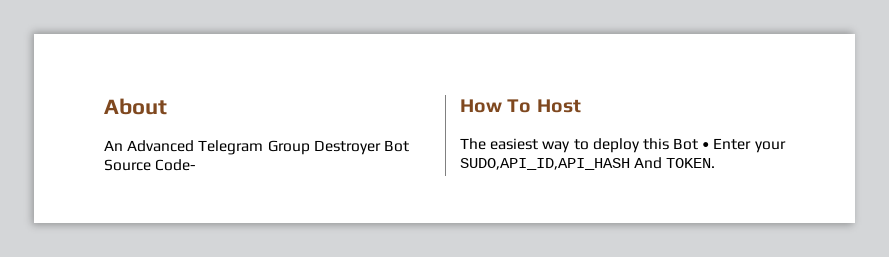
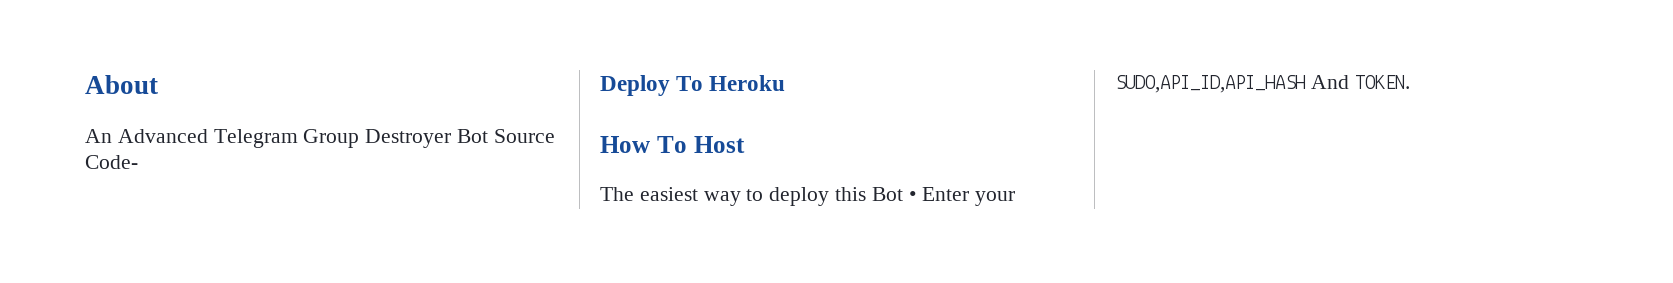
(197, 165) none -> [600,75,786,96] // Deploy To Heroku

